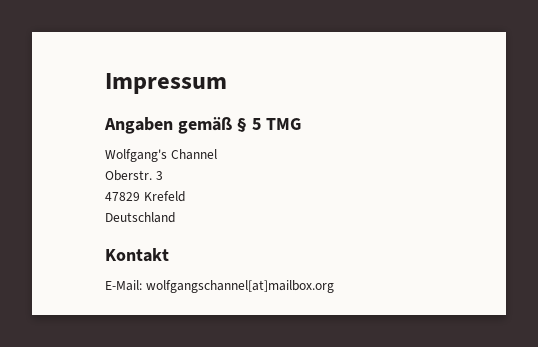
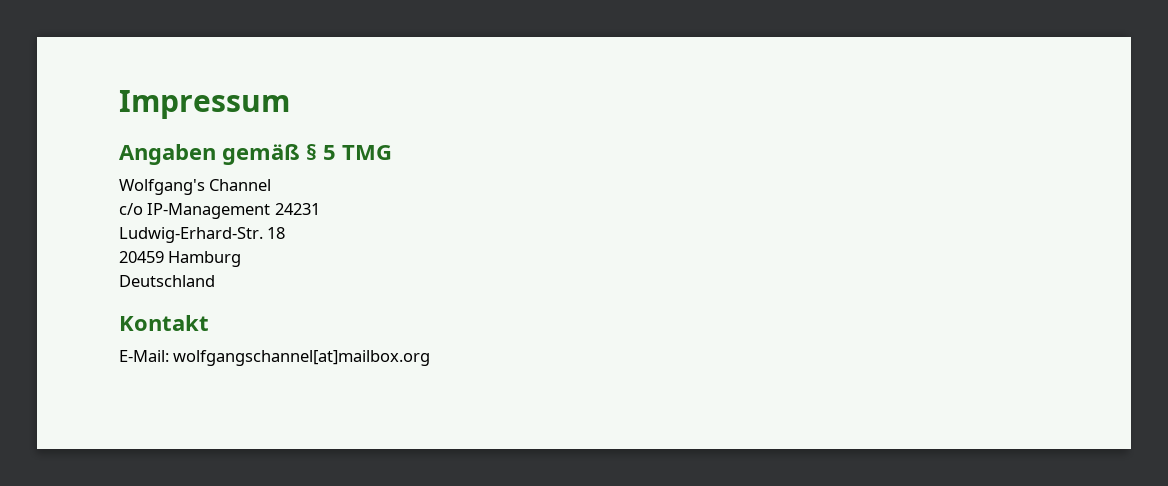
[105,170,163,181] [105,191,186,202] Oberstr. 3 // 47829 Krefeld -> [119,203,320,219] [119,227,286,243] [119,251,242,267] c/o IP-Management 24231 // Ludwig-Erhard-Str. 18 // 20459 Hamburg

